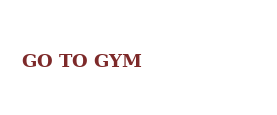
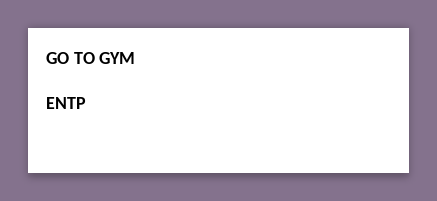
(142, 60) none -> [46,97,86,109] // ENTP

